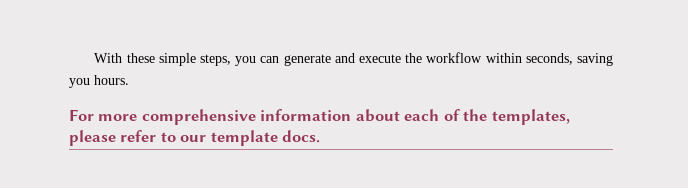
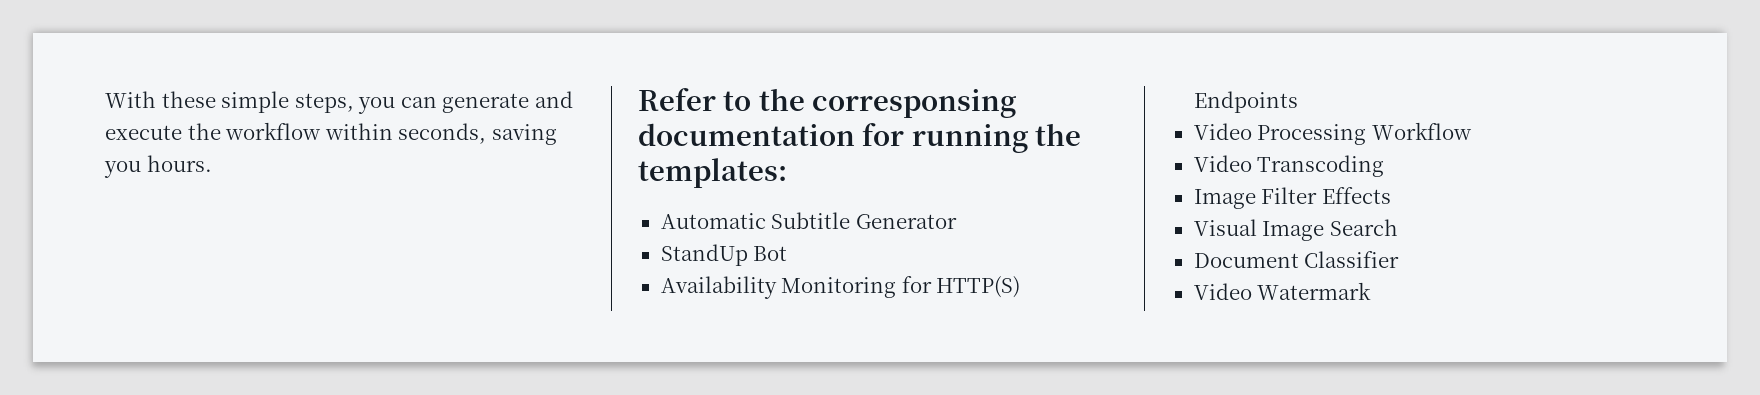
[69,109,570,125] [69,130,321,146] For more comprehensive information about each of the templates, please refer to our template docs. -> [638,88,1017,118] [638,123,1082,153] [638,158,787,188] [660,212,957,229] [660,244,788,266] [660,276,1021,299] [1193,91,1298,113] [1193,122,1472,145] [1193,155,1385,177] [1193,187,1391,209] [1193,219,1398,241] [1193,251,1400,268] [1193,282,1372,300] Refer to the corresponsing documentation for running the templates: // Automatic Subtitle Generator // StandUp Bot // Availability Monitoring for HTTP(S) Endpoints // Video Processing Workflow // Video Transcoding // Image Filter Effects // Visual Image Search // Document Classifier // Video Watermark

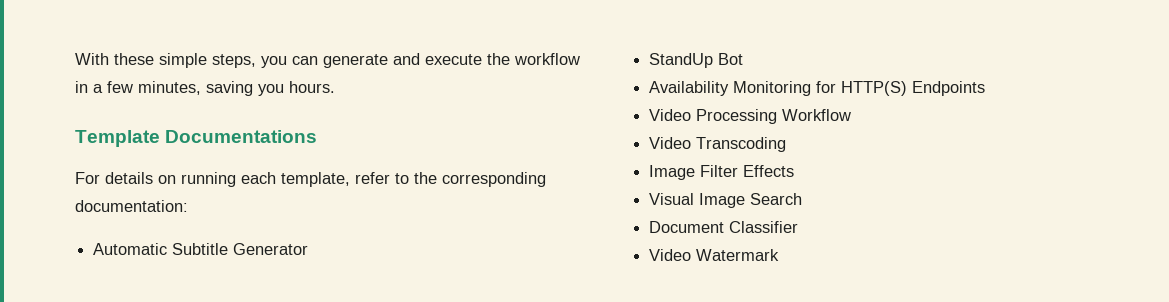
[324,123,487,144] within seconds, -> [75,81,201,95] in a few minutes,
[638,88,1017,118] [638,123,1082,153] [638,158,787,188] Refer to the corresponsing documentation for running the templates: -> [75,130,318,147] [75,172,546,187] [75,200,188,212] Template Documentations // For details on running each template, refer to the corresponding documentation:

